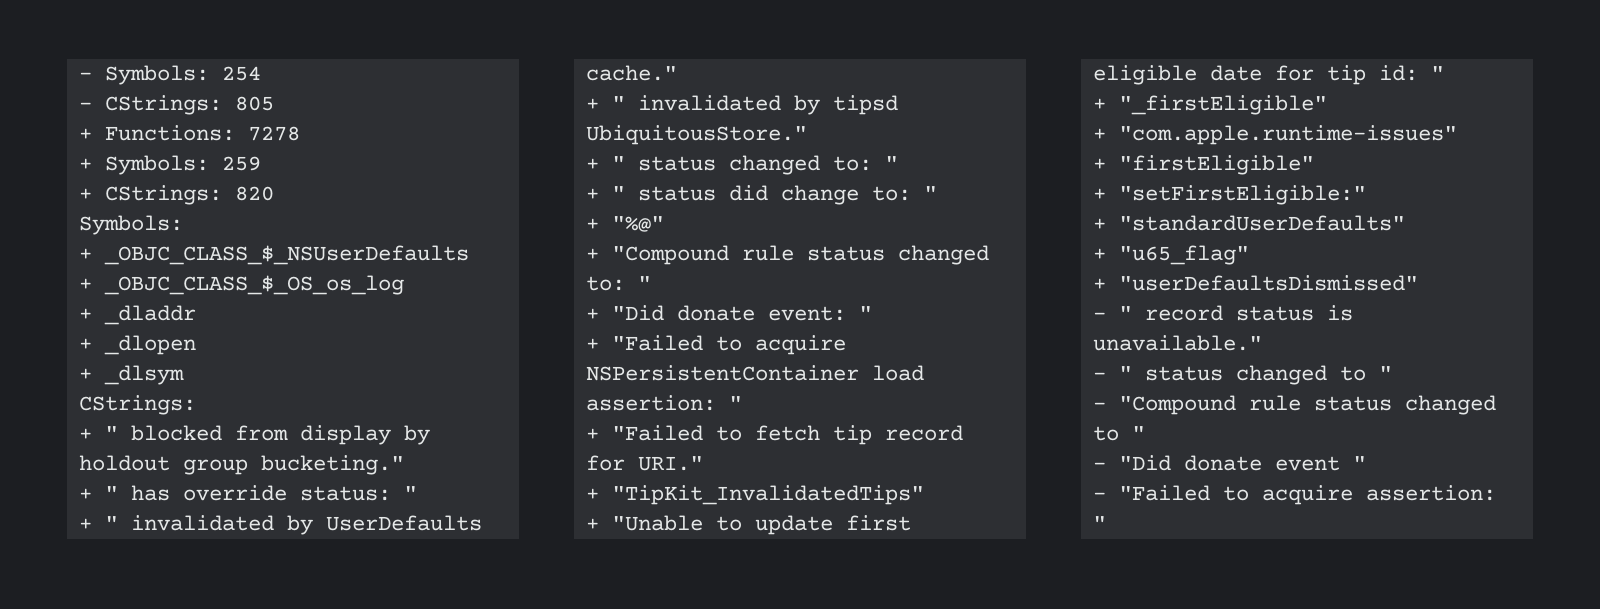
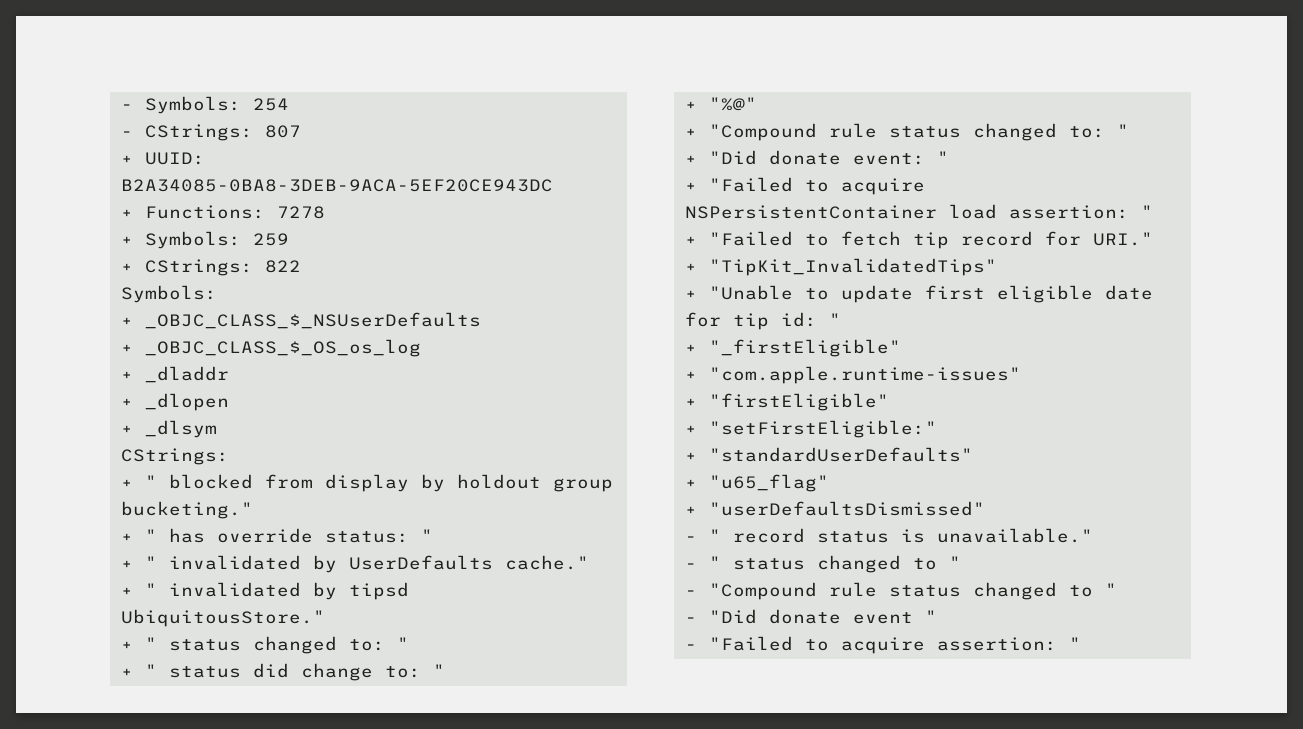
[235,96,274,111] 805 -> [264,125,301,138] [120,152,205,165] [120,179,553,192] 807 // + UUID: B2A34085-0BA8-3DEB-9ACA-5EF20CE943DC
[235,186,274,201] 820 -> [264,260,301,273] 822

